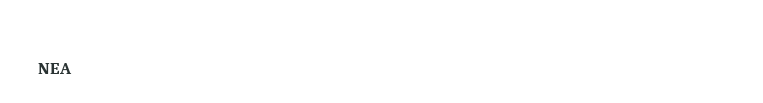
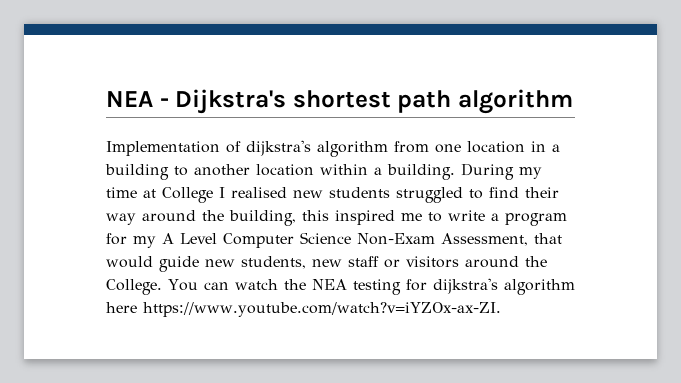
[38,63,72,74] NEA -> [106,89,574,114] [106,140,560,157] [105,163,542,180] [106,187,559,203] [106,210,567,226] [106,232,562,248] [106,256,547,272] [106,278,575,295] [106,302,501,317] NEA - Dijkstra's shortest path algorithm // Implementation of dijkstra's algorithm from one location in a building to another location within a building. During my time at College I realised new students struggled to find their way around the building, this inspired me to write a program for my A Level Computer Science Non-Exam Assessment, that would guide new students, new staff or visitors around the College. You can watch the NEA testing for dijkstra's algorithm here https://www.youtube.com/watch?v=iYZOx-ax-ZI.

